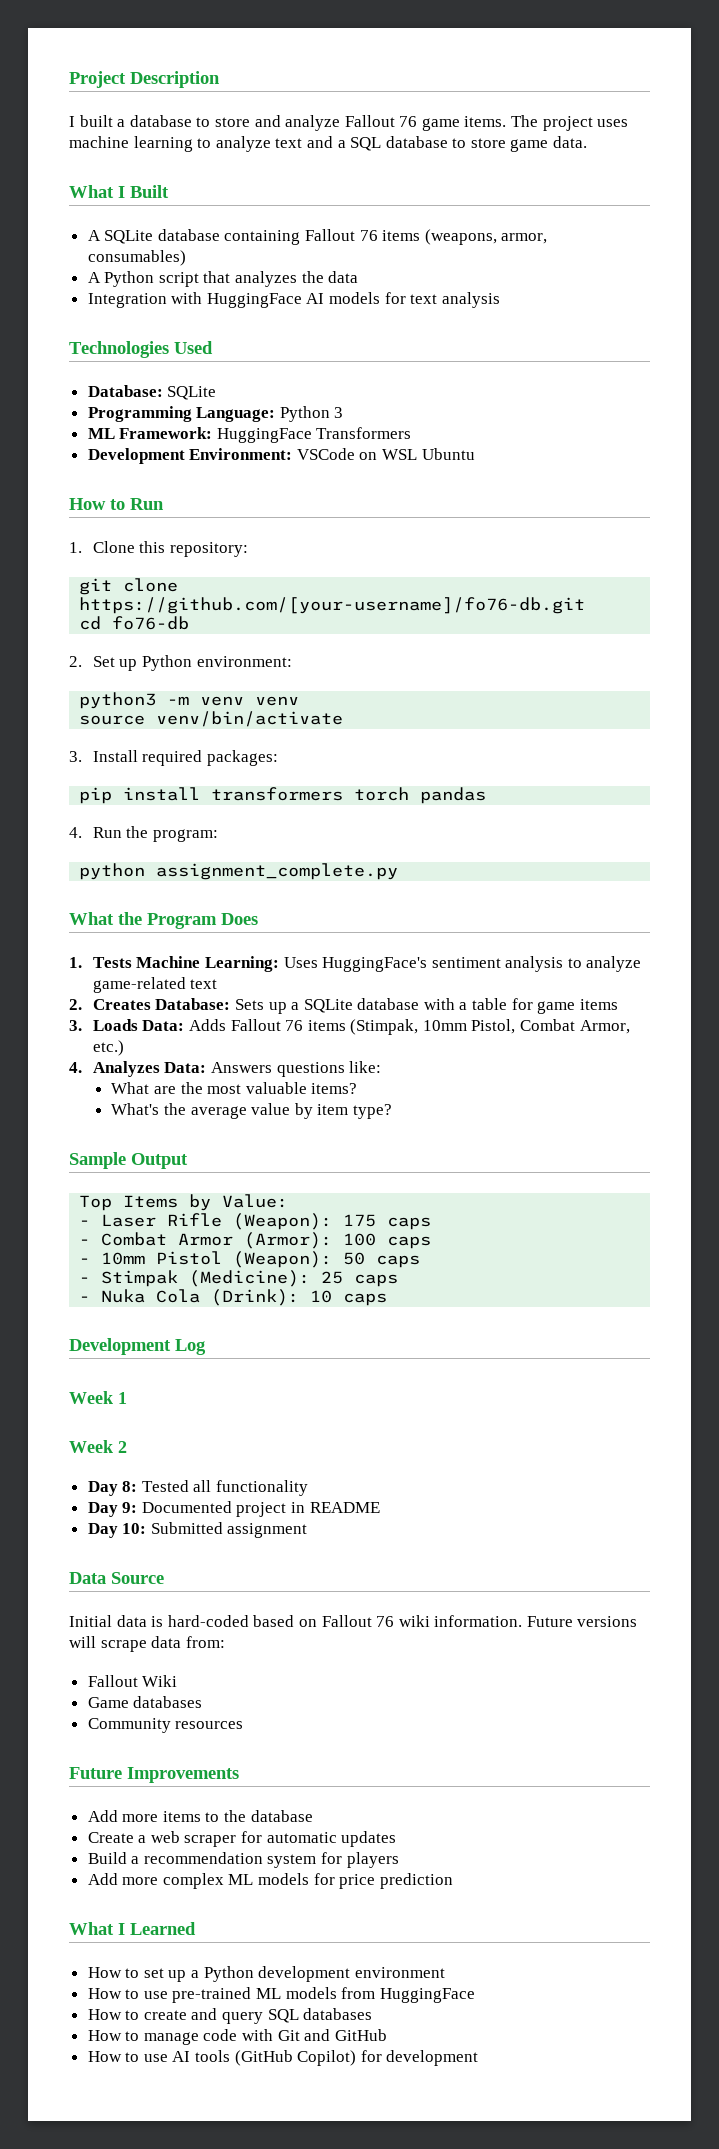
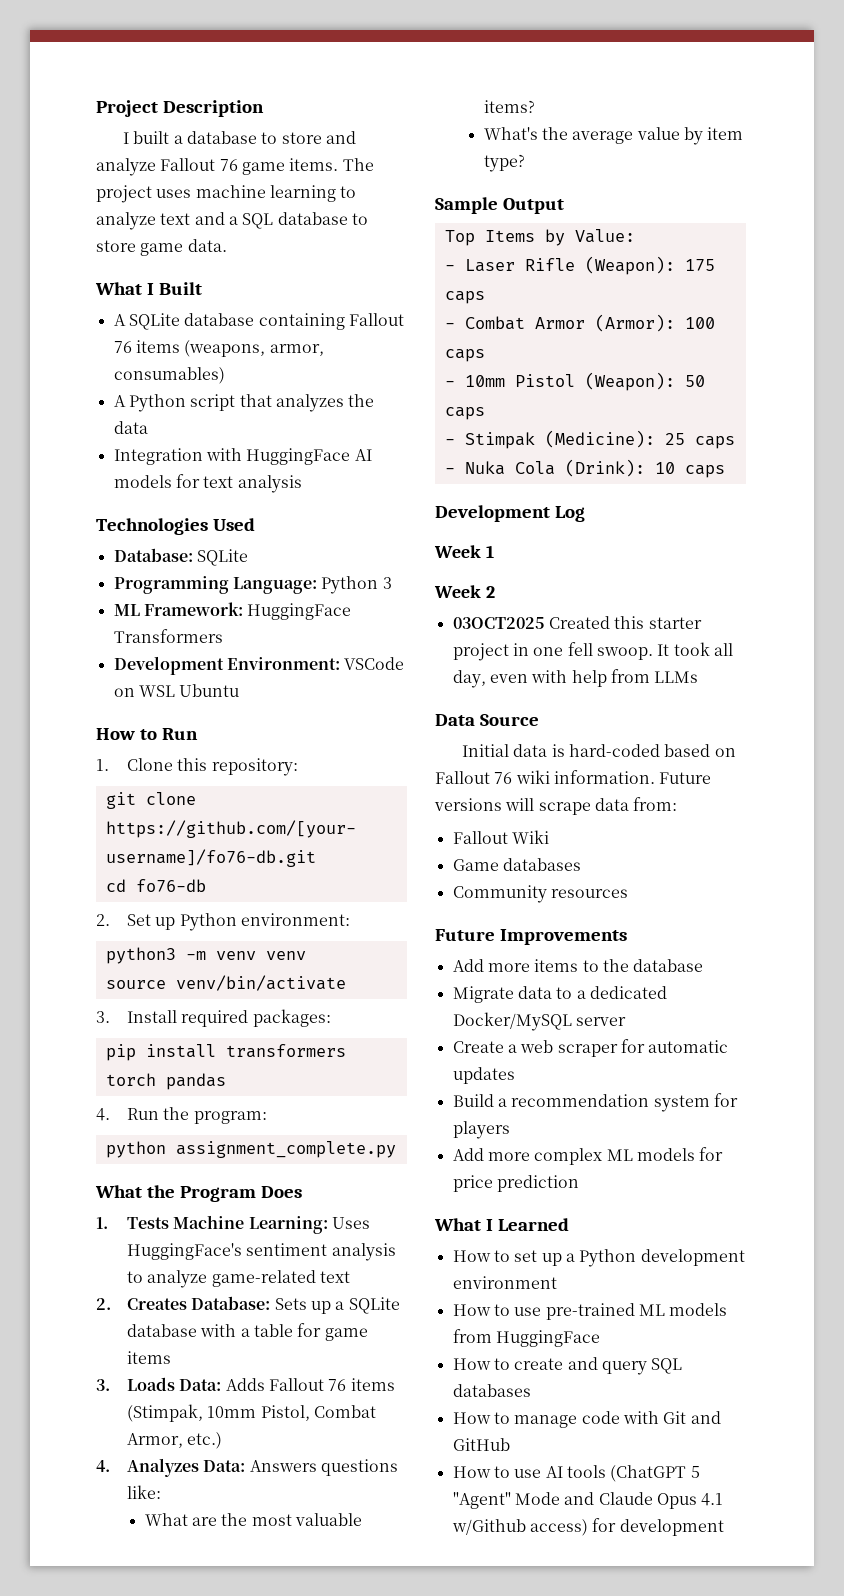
[87,1480,309,1496] [87,1501,380,1517] [87,1522,308,1538] Day 8: Tested all functionality // Day 9: Documented project in README // Day 10: Submitted assignment -> [452,616,702,629] [452,642,733,661] [452,669,699,688] 03OCT2025 Created this starter project in one fell swoop. It took all day, even with help from LLMs
(313, 1816) none -> [452,986,667,1003] [452,1012,626,1031] // Migrate data to a dedicated Docker/MySQL server
[234,2050,357,2066] (GitHub Copilot) -> [610,1465,700,1482] [452,1492,724,1509] [451,1519,588,1536] (ChatGPT 5 "Agent" Mode and Claude Opus 4.1 w/Github access)

